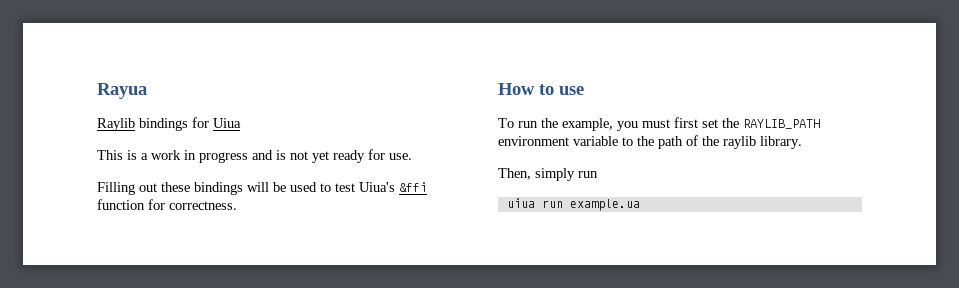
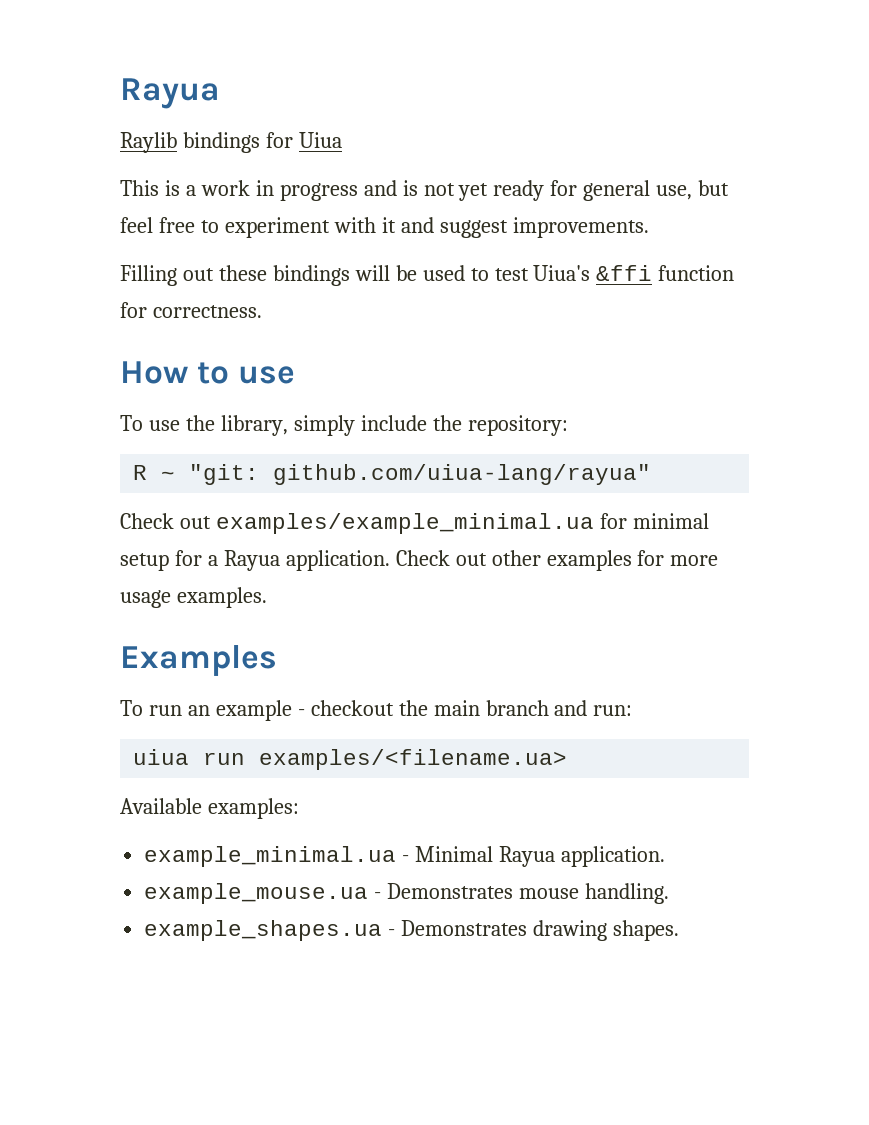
[389,153,412,160] use. -> [583,180,730,201] [120,217,649,238] general use, but feel free to experiment with it and suggest improvements.
[518,117,820,131] [498,135,802,149] [498,168,598,181] [506,198,640,211] run the example, you must first set the RAYLIB_PATH environment variable to the path of the raylib library. // Then, simply run // uiua run example.ua -> [148,415,568,436] [133,464,652,485] [120,513,709,534] [120,550,719,571] [120,587,267,608] [120,645,277,676] [120,700,633,721] [133,749,568,770] [120,798,299,819] [144,846,665,867] [144,883,669,904] [144,920,679,941] use the library, simply include the repository: // R ~ "git: github.com/uiua-lang/rayua" // Check out examples/example_minimal.ua for minimal setup for a Rayua application. Check out other examples for more usage examples. // Examples // To run an example - checkout the main branch and run: // uiua run examples/<filename.ua> // Available examples: // example_minimal.ua - Minimal Rayua application. // example_mouse.ua - Demonstrates mouse handling. // example_shapes.ua - Demonstrates drawing shapes.

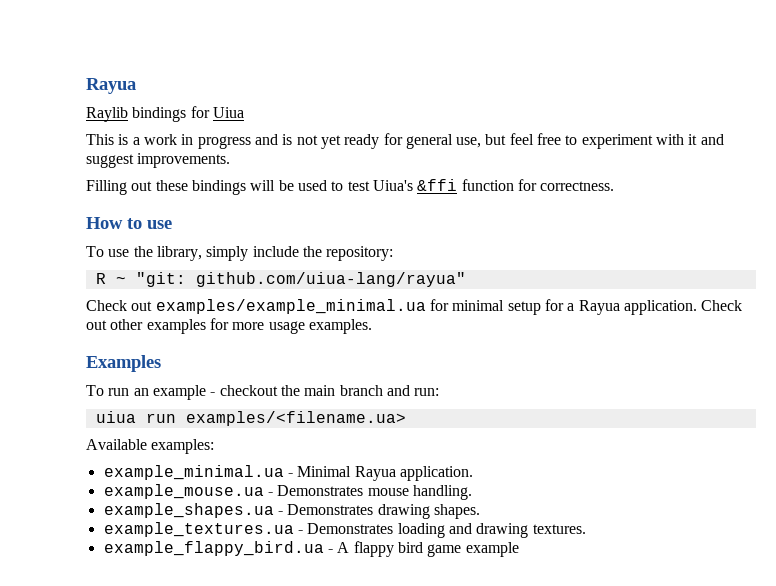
(679, 930) none -> [103,522,586,538] [103,541,519,557] // example_textures.ua - Demonstrates loading and drawing textures. // example_flappy_bird.ua - A flappy bird game example

